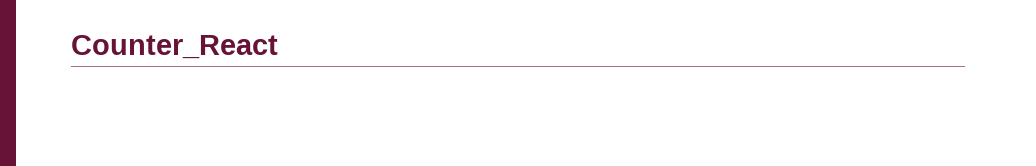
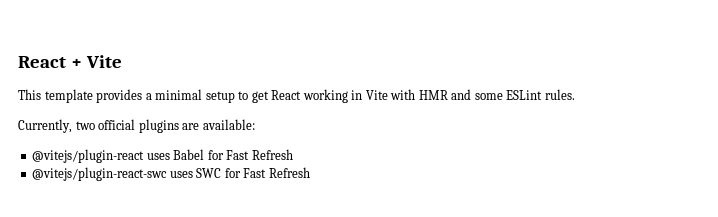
[71,35,278,59] Counter_React -> [18,55,122,68] [18,89,575,103] [18,119,255,133] [32,149,293,163] [32,167,310,181] React + Vite // This template provides a minimal setup to get React working in Vite with HMR and some ESLint rules. // Currently, two official plugins are available: // @vitejs/plugin-react uses Babel for Fast Refresh // @vitejs/plugin-react-swc uses SWC for Fast Refresh

